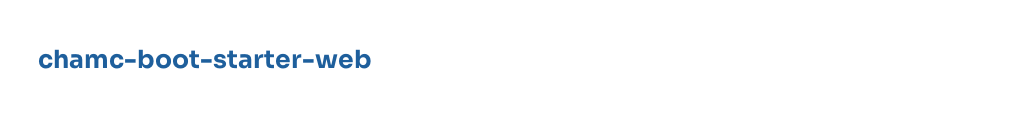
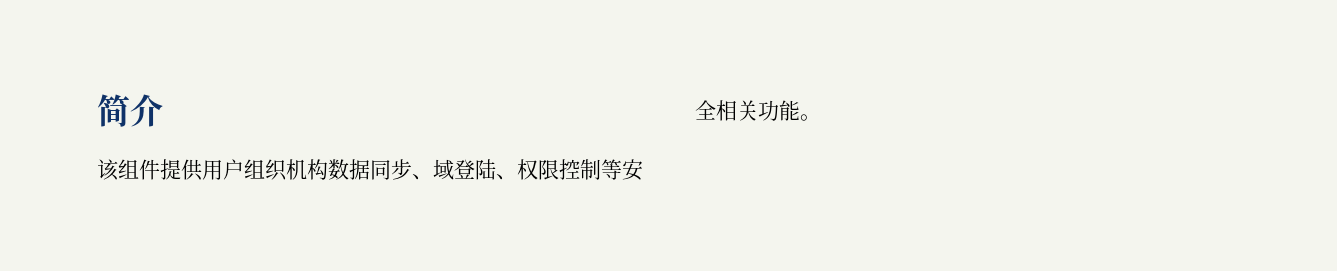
[38,49,372,69] chamc-boot-starter-web -> [97,94,163,127] [97,159,643,181] [695,100,821,121] 简介 // 该组件提供用户组织机构数据同步、域登陆、权限控制等安全相关功能。

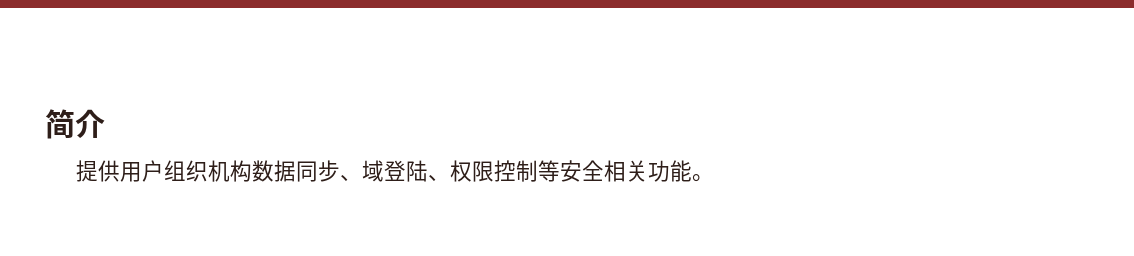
[97,159,160,181] 该组件 -> (105, 123) none

